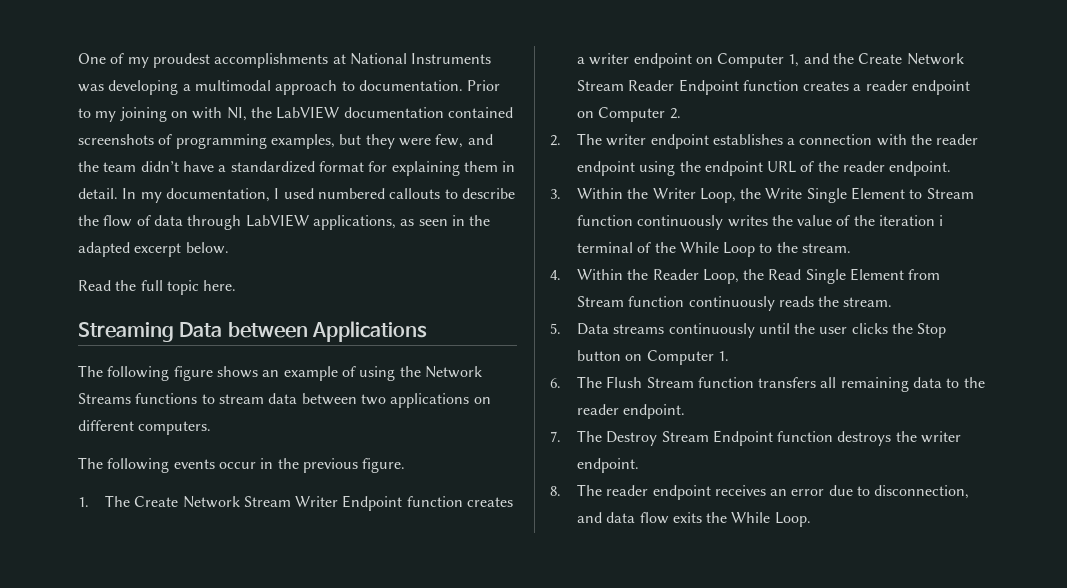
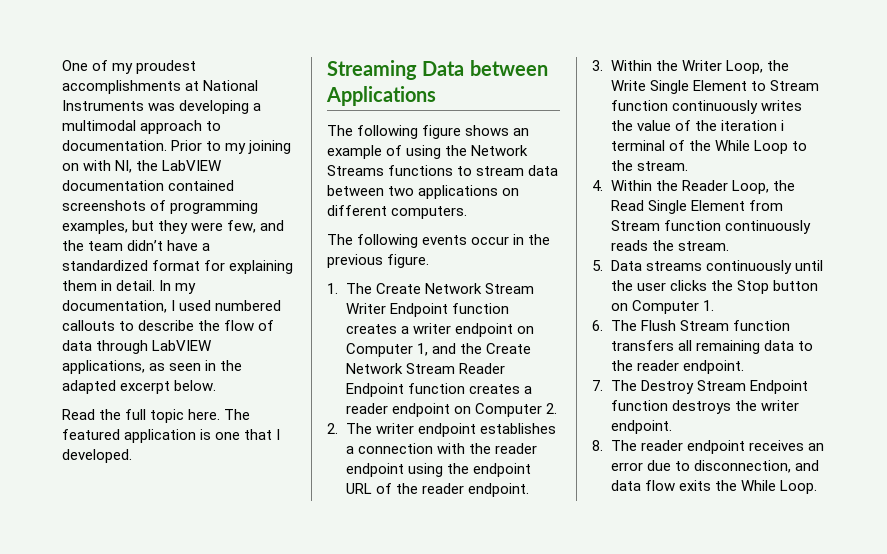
(237, 285) none -> [224,409,251,420] [62,429,281,443] [62,449,132,463] The featured application is one that I developed.

